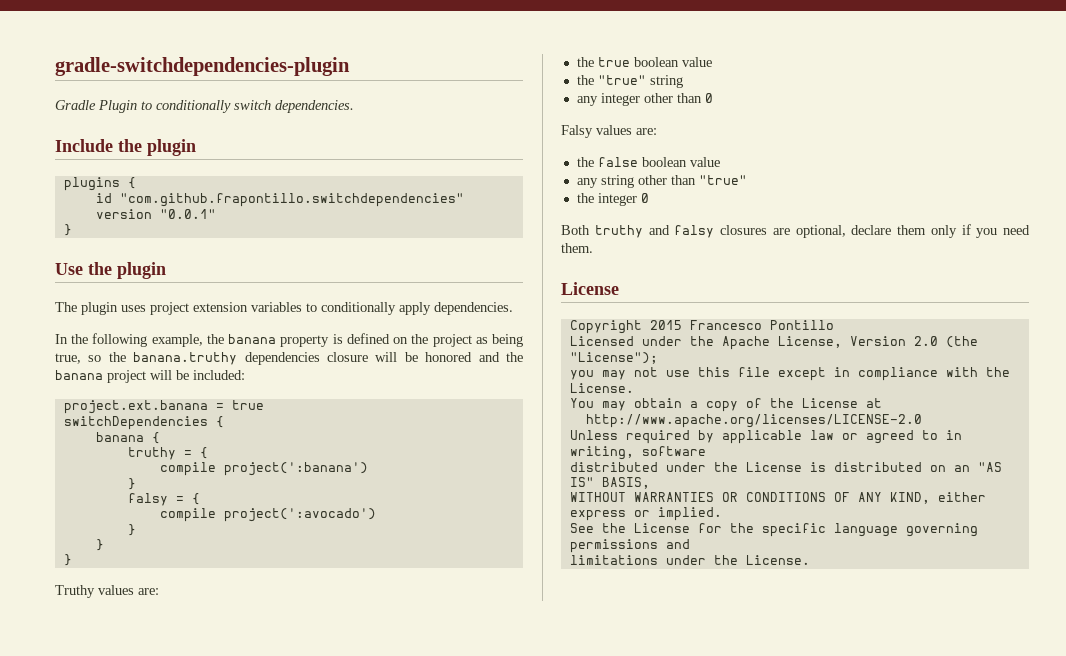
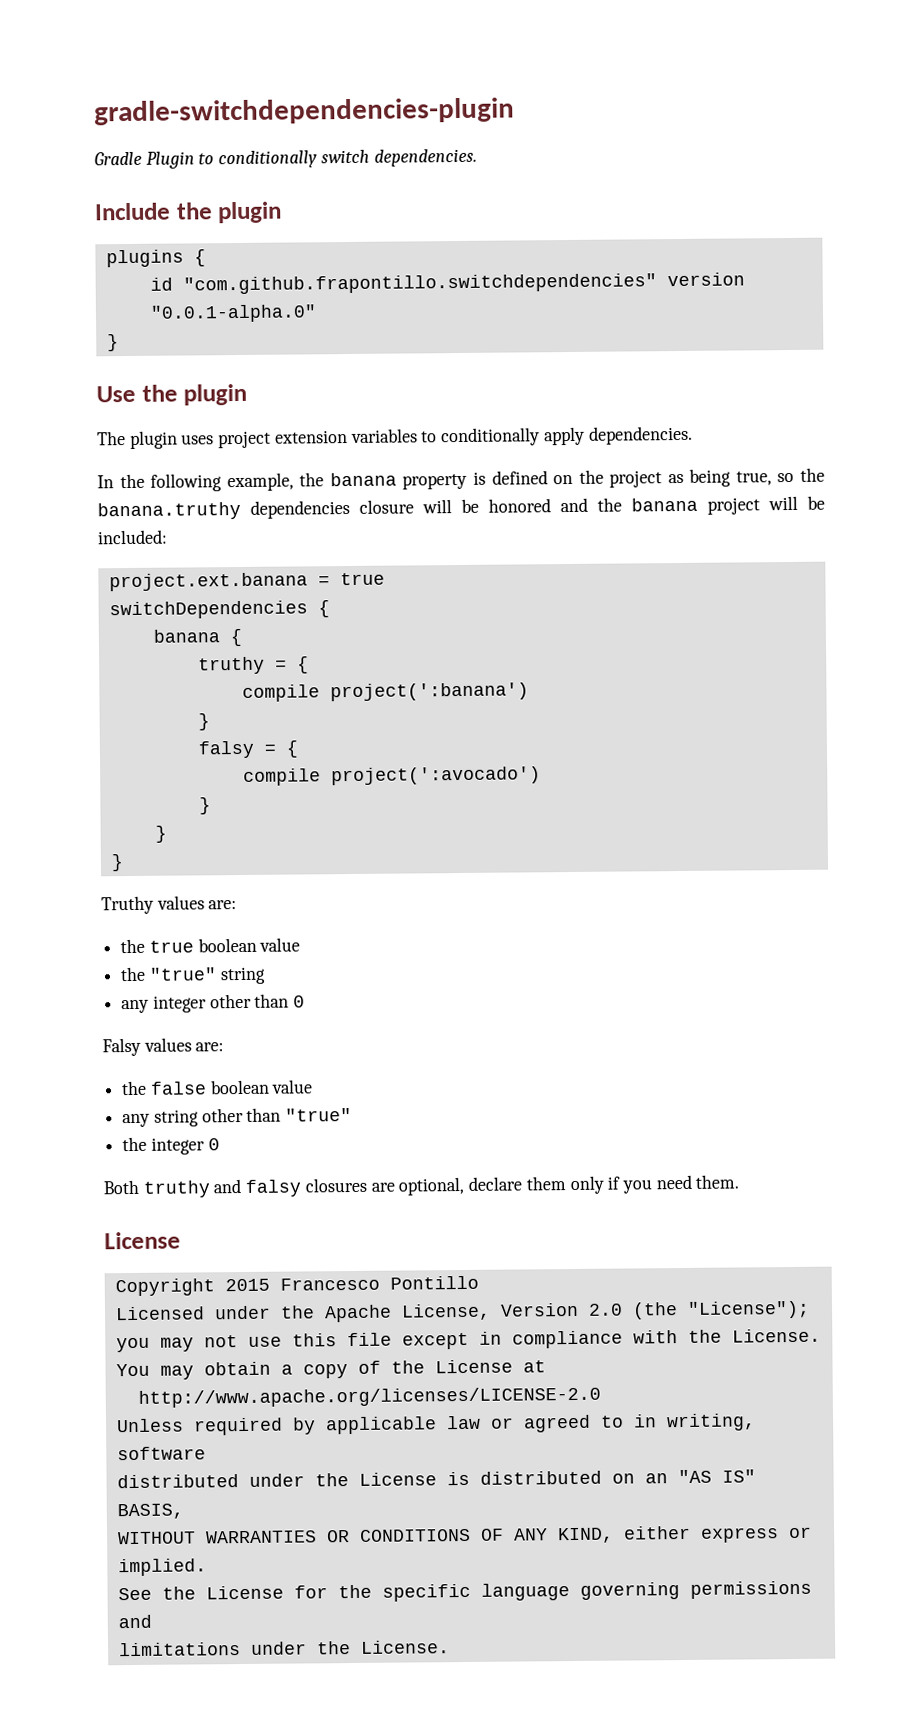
[159,209,216,219] "0.0.1" -> [149,304,317,323] "0.0.1-alpha.0"

